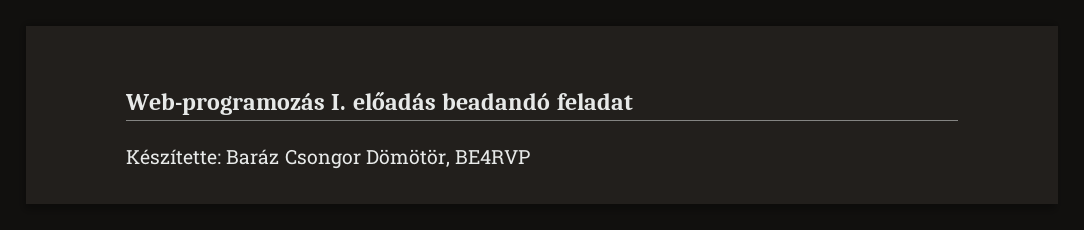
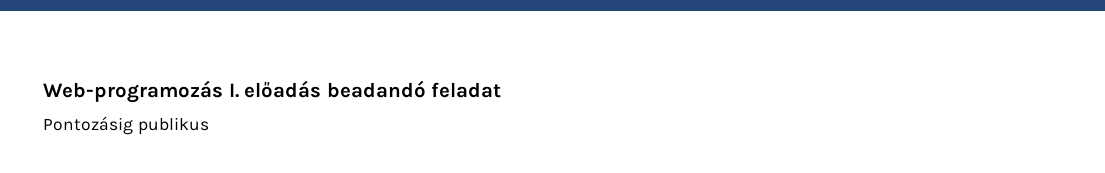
[126,149,531,169] Készítette: Baráz Csongor Dömötör, BE4RVP -> [43,116,209,135] Pontozásig publikus

